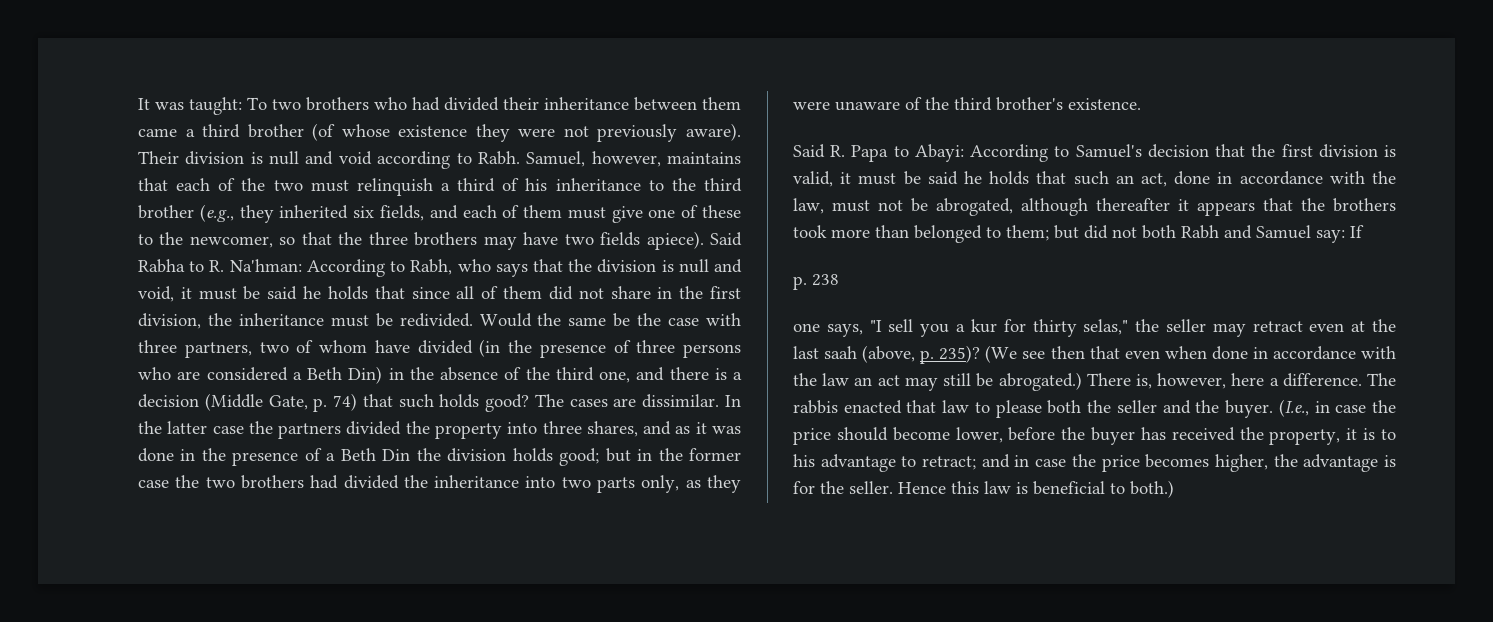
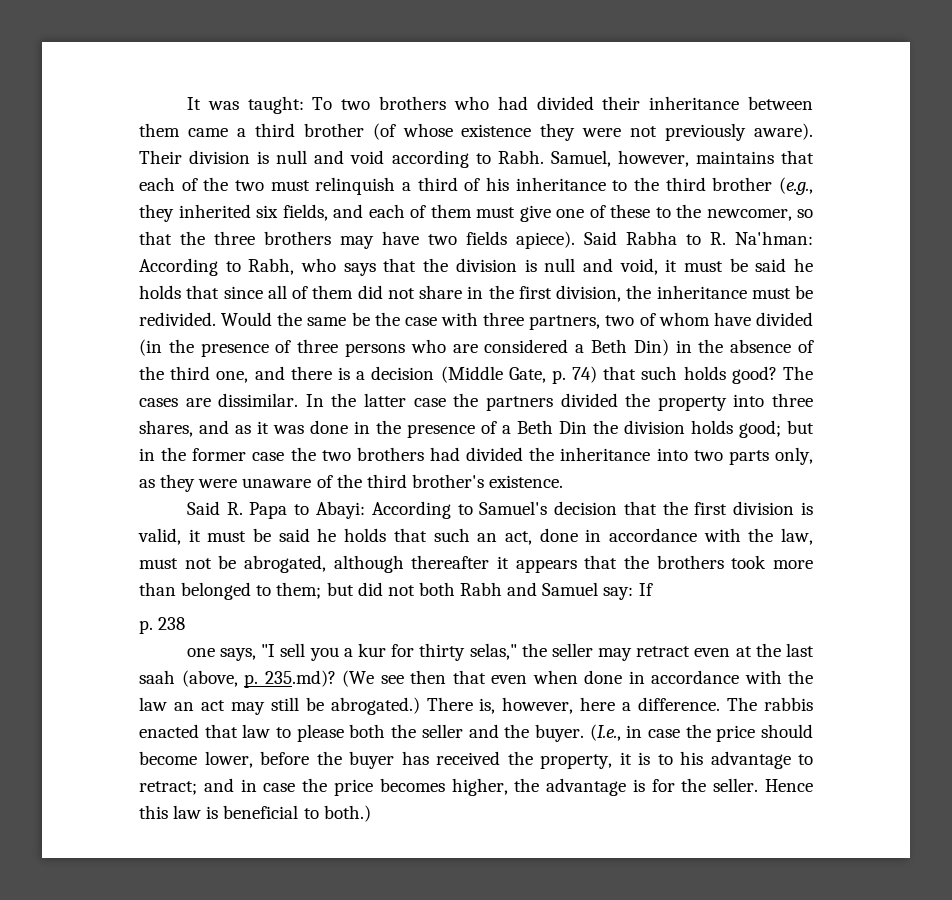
[939,345,981,363] 235)? -> [264,670,336,687] 235.md)?

